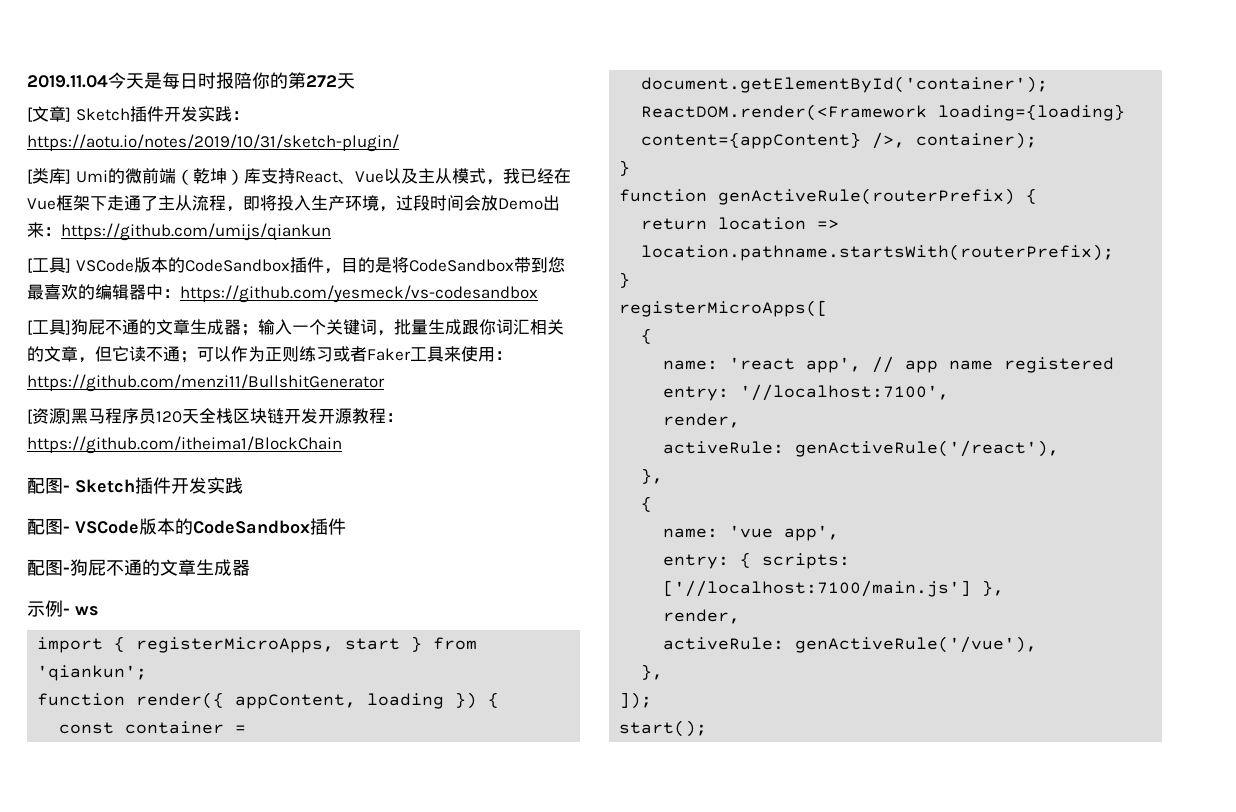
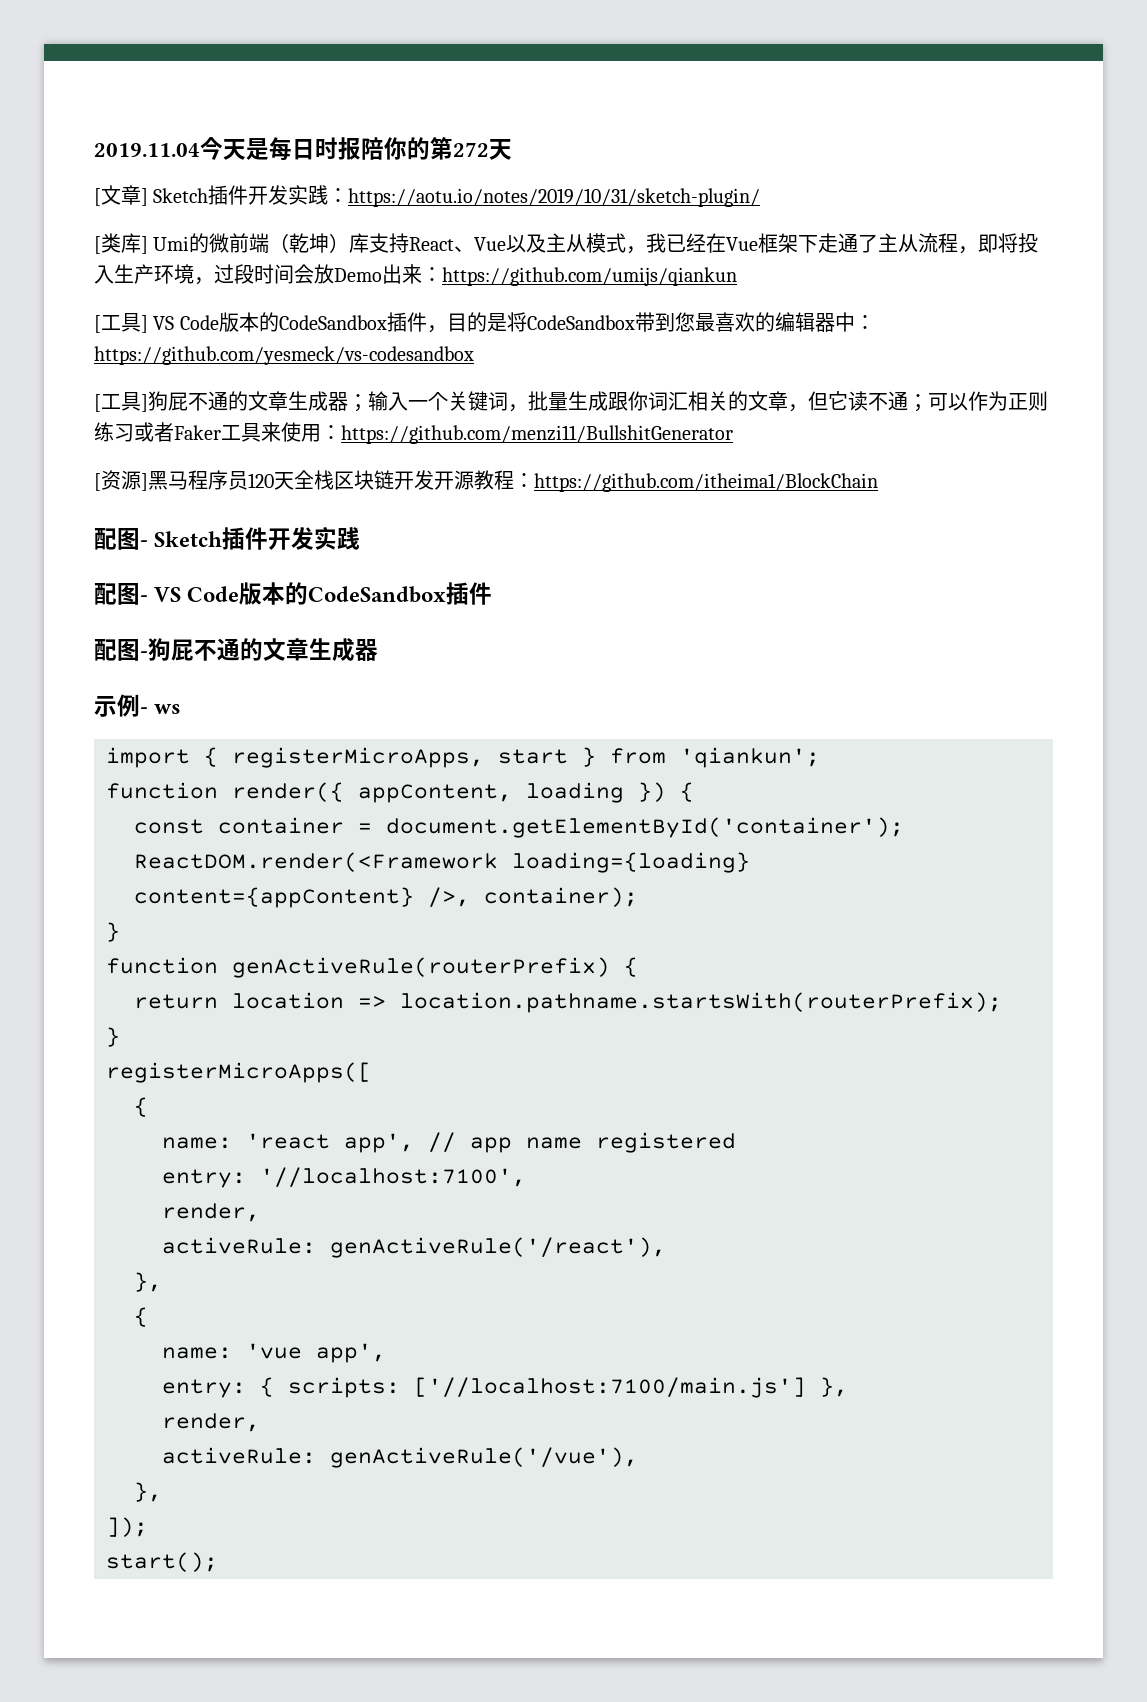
[75,259,134,272] VSCode -> [153,315,219,330] VS Code
[75,520,139,534] VSCode -> [154,586,240,602] VS Code

